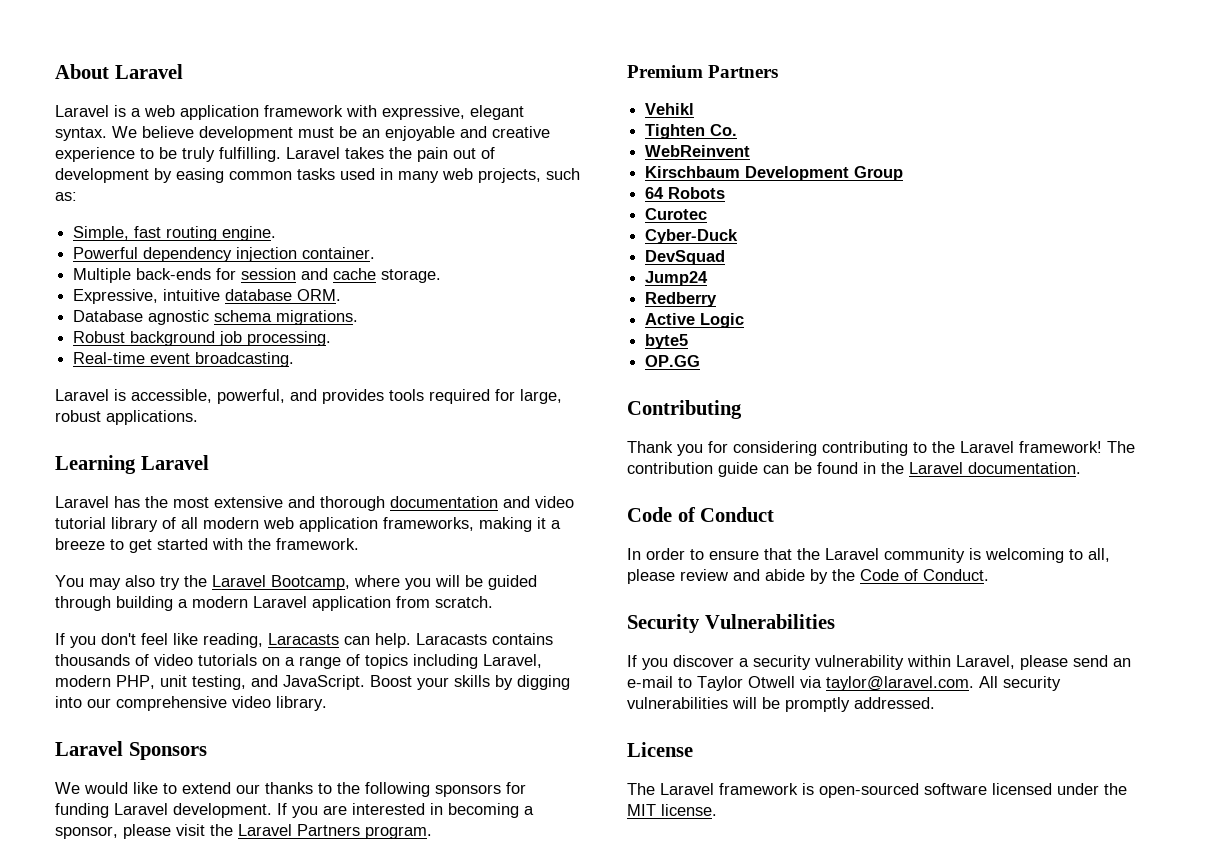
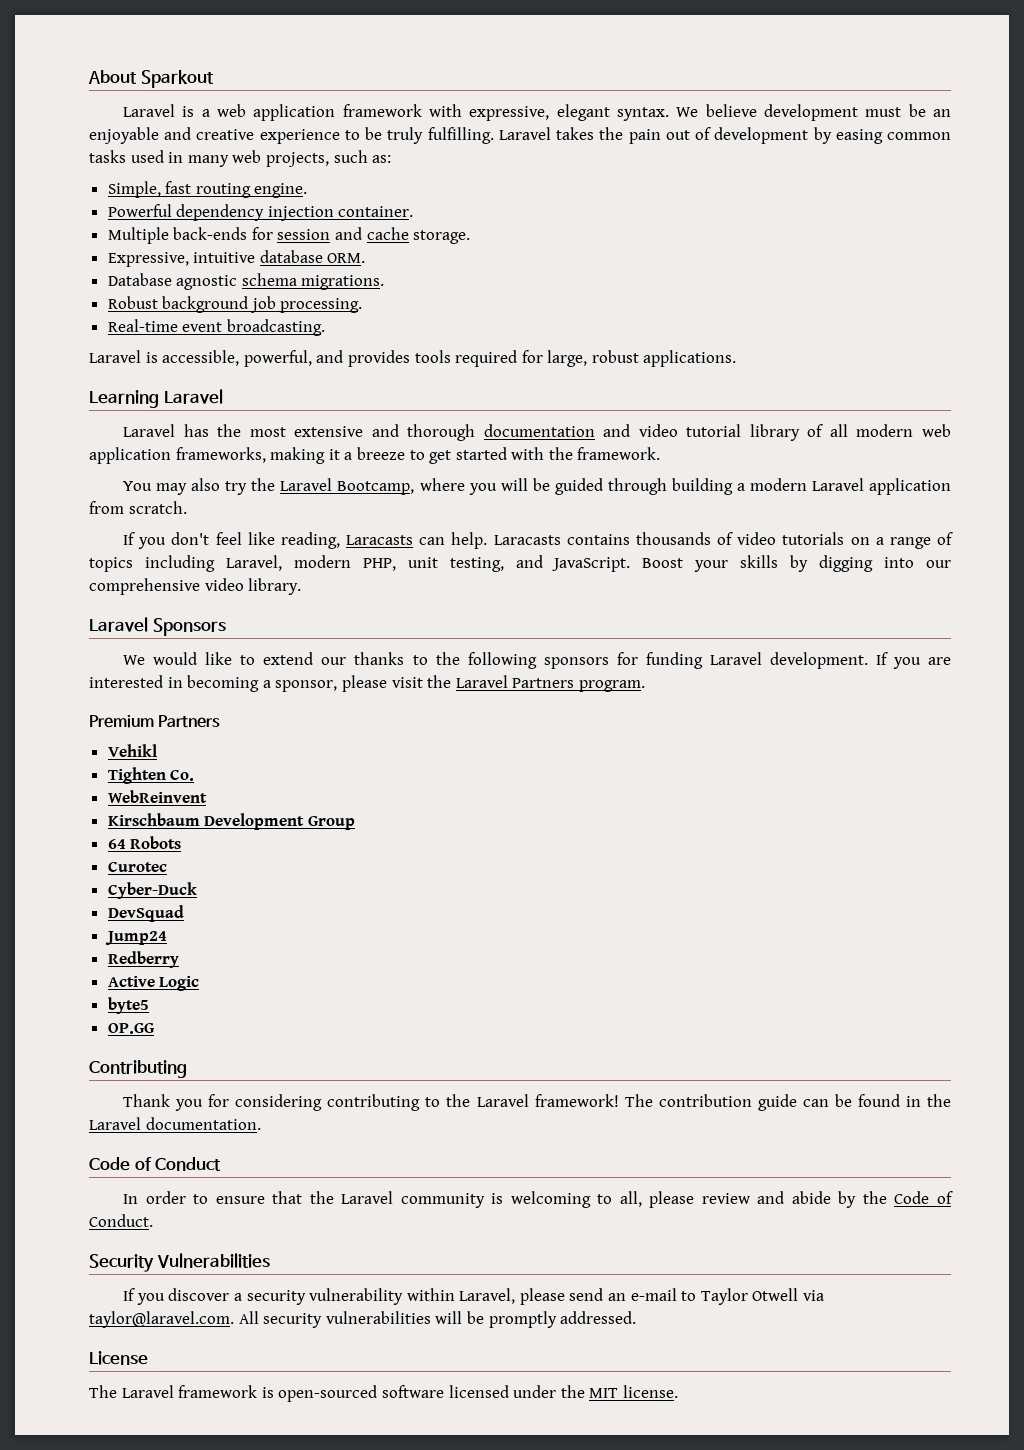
[114,64,183,79] Laravel -> [140,70,214,88] Sparkout

